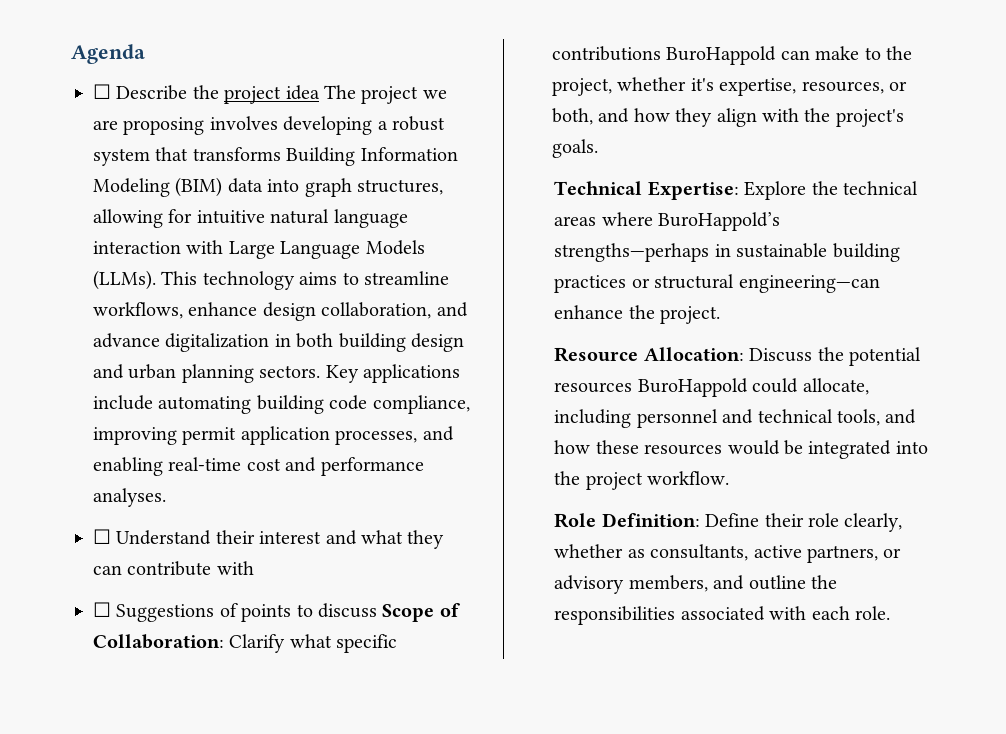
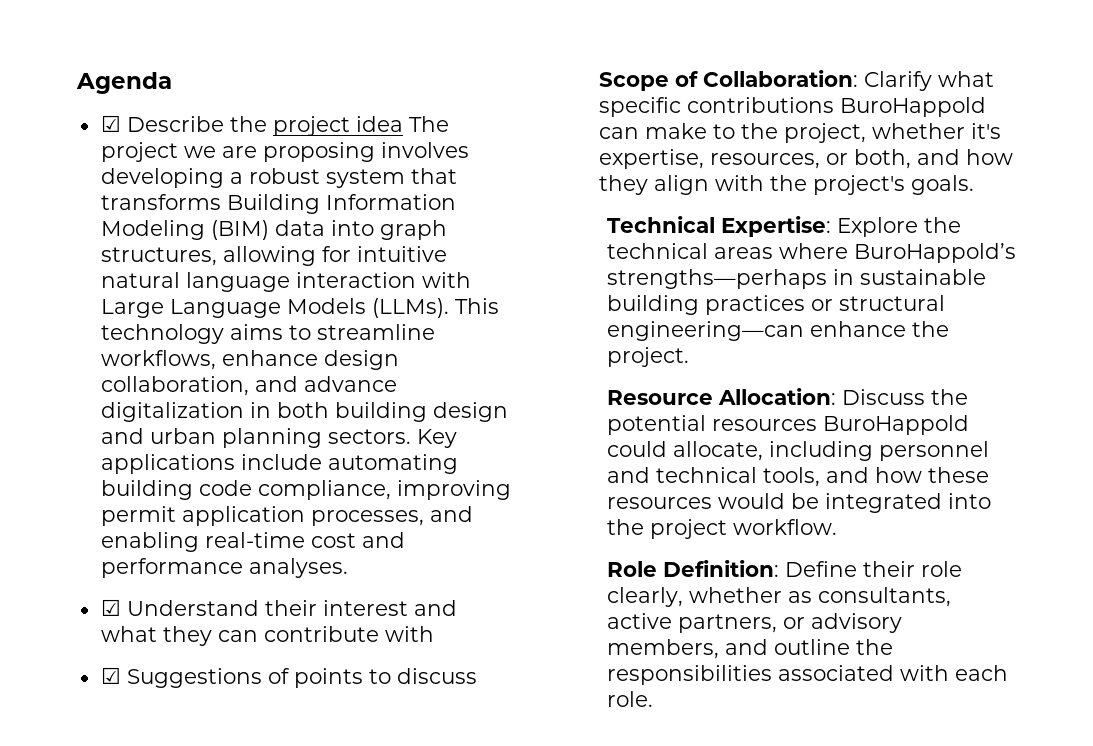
[93,84,111,99] ☐ -> [100,115,121,132] ☑
[93,529,111,544] ☐ -> [100,599,121,616] ☑
[93,602,111,617] ☐ -> [100,667,121,684] ☑

